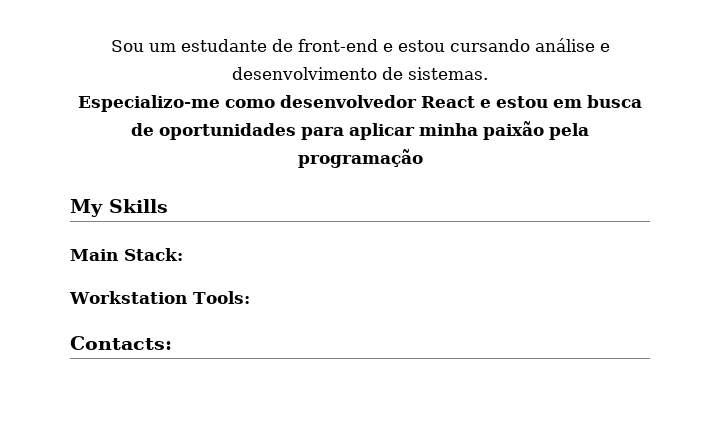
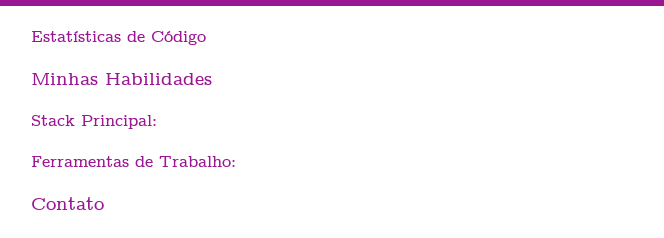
[110,38,610,52] [232,67,488,80] [78,95,642,112] [131,121,589,140] [297,149,423,168] [70,199,168,217] [70,248,183,261] [69,291,250,304] [70,336,172,350] Sou um estudante de front-end e estou cursando análise e desenvolvimento de sistemas. // Especializo-me como desenvolvedor React e estou em busca de oportunidades para aplicar minha paixão pela programação // My Skills // Main Stack: // Workstation Tools: // Contacts: -> [31,31,206,45] [31,73,212,85] [31,115,157,129] [31,156,236,167] [31,197,104,210] Estatísticas de Código // Minhas Habilidades // Stack Principal: // Ferramentas de Trabalho: // Contato

